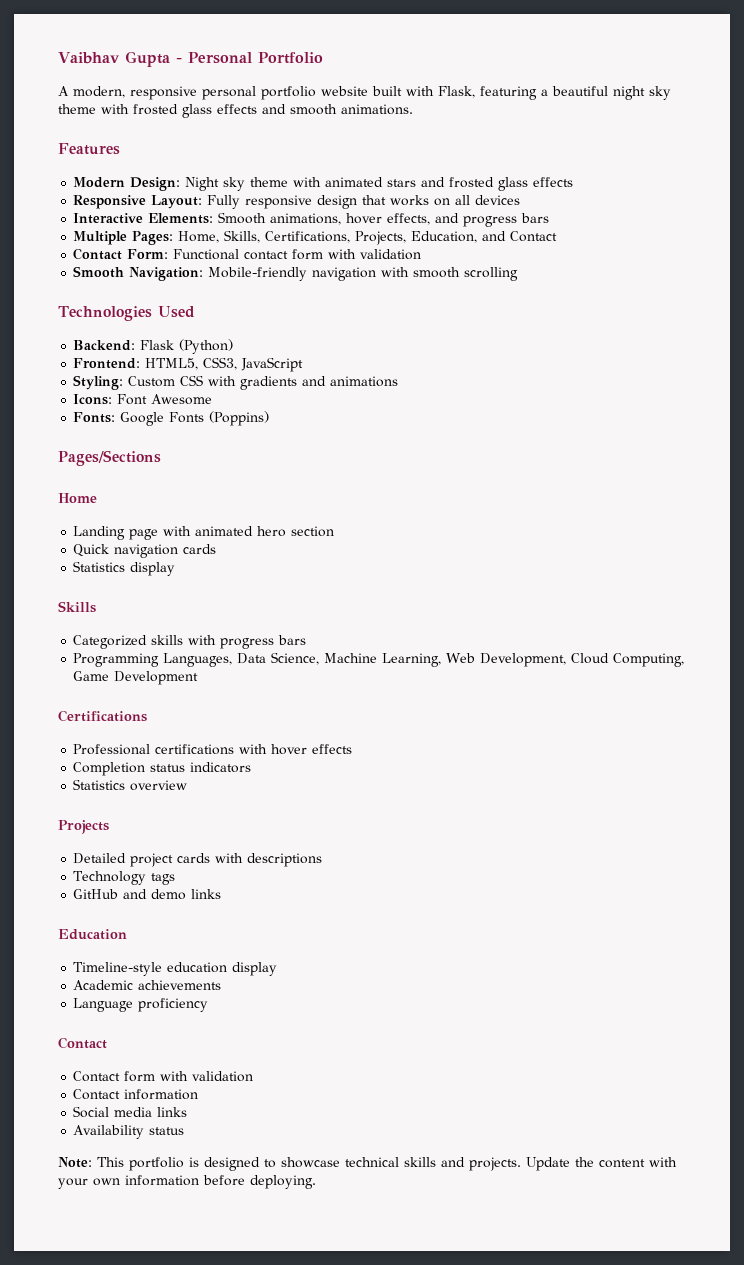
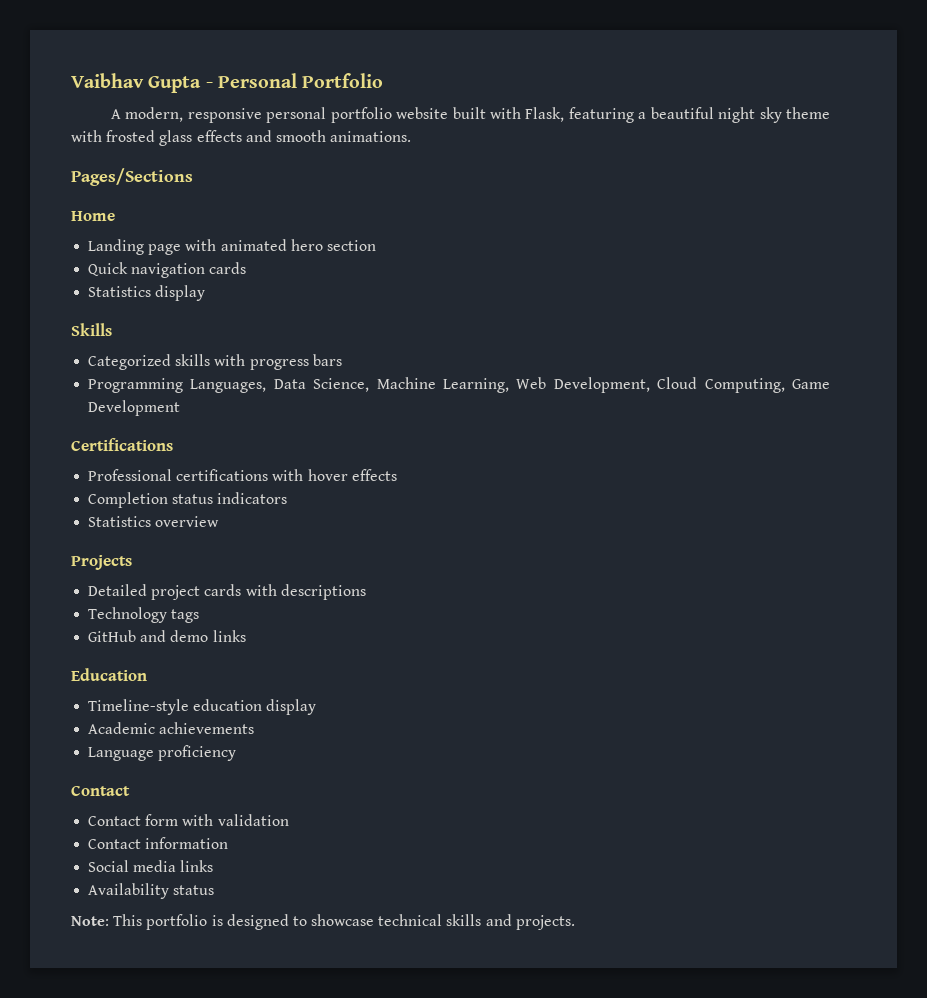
[58,143,120,155] [73,177,574,191] [73,195,521,209] [73,212,550,227] [73,230,558,245] [73,248,422,260] [73,266,519,281] [58,306,195,321] [73,339,234,354] [73,357,304,372] [73,375,399,390] [73,394,213,405] [73,411,270,426] // Features // Modern Design: Night sky theme with animated stars and frosted glass effects // Responsive Layout: Fully responsive design that works on all devices // Interactive Elements: Smooth animations, hover effects, and progress bars // Multiple Pages: Home, Skills, Certifications, Projects, Education, and Contact // Contact Form: Functional contact form with validation // Smooth Navigation: Mobile-friendly navigation with smooth scrolling // Technologies Used // Backend: Flask (Python) // Frontend: HTML5, CSS3, JavaScript // Styling: Custom CSS with gradients and animations // Icons: Font Awesome // Fonts: Google Fonts (Poppins) -> (412, 136) none
[526,1157,677,1171] [58,1175,316,1189] Update the content with your own information before deploying. -> (575, 922) none

